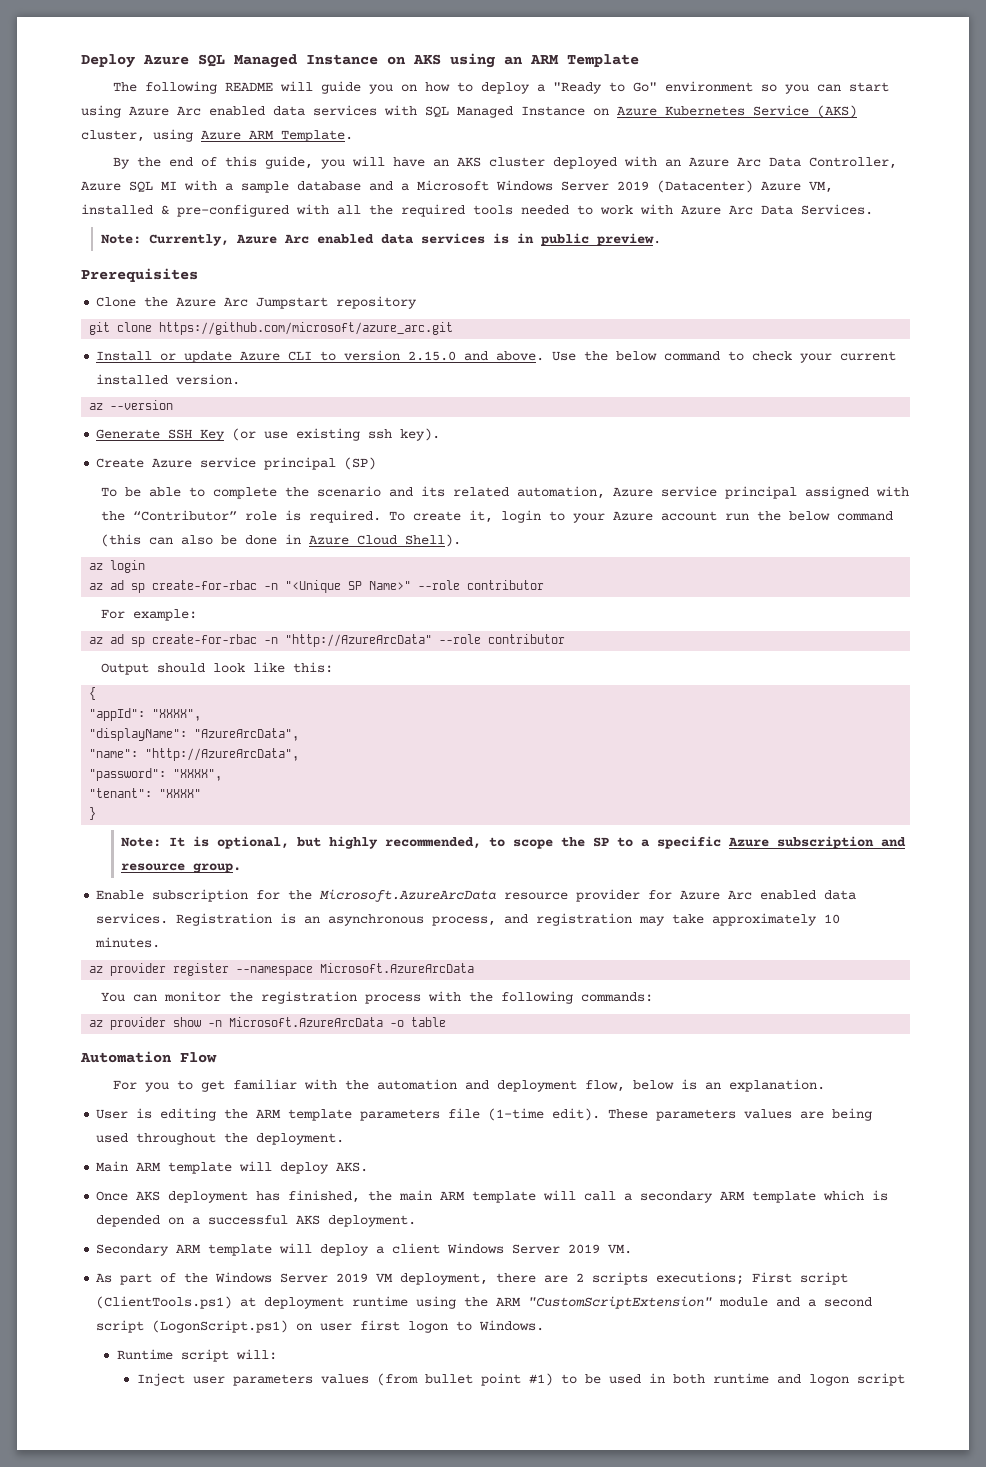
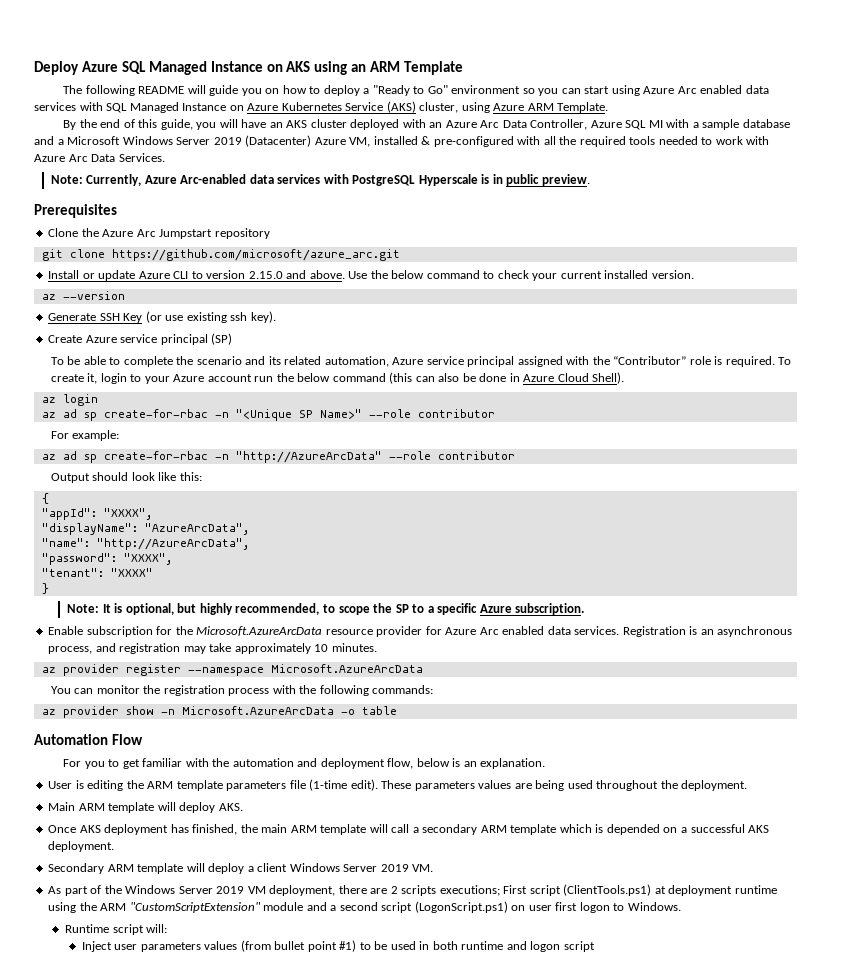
[284,233,486,244] Arc enabled data services -> [180,174,478,186] Arc-enabled data services with PostgreSQL Hyperscale
[777,836,907,849] [121,863,242,873] subscription and resource group. -> [515,603,585,615] subscription.

